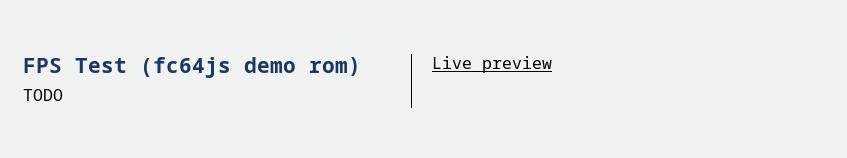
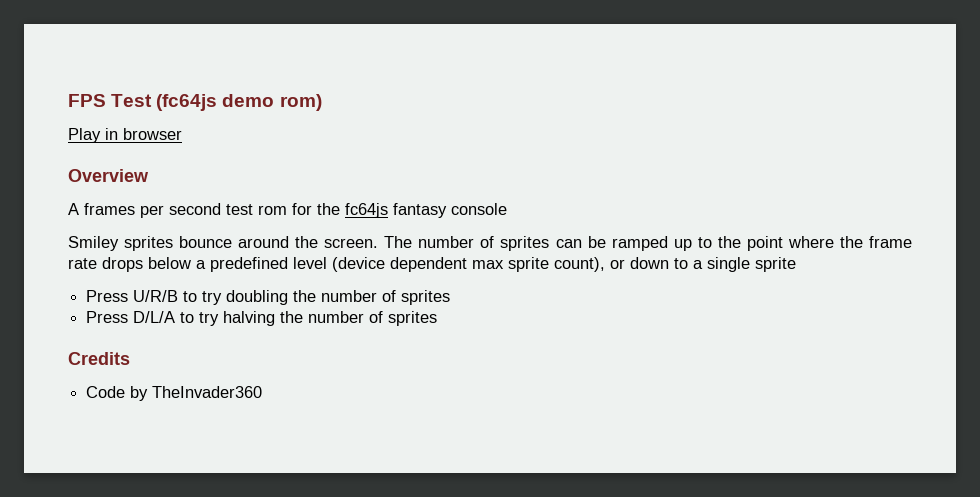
[23,89,63,101] [432,56,552,73] TODO // Live preview -> [68,128,182,143] [68,169,149,182] [68,203,507,218] [68,236,913,251] [68,257,796,272] [86,290,451,305] [86,311,438,326] [68,352,130,365] [86,386,263,401] Play in browser // Overview // A frames per second test rom for the fc64js fantasy console // Smiley sprites bounce around the screen. The number of sprites can be ramped up to the point where the frame rate drops below a predefined level (device dependent max sprite count), or down to a single sprite // Press U/R/B to try doubling the number of sprites // Press D/L/A to try halving the number of sprites // Credits // Code by TheInvader360

